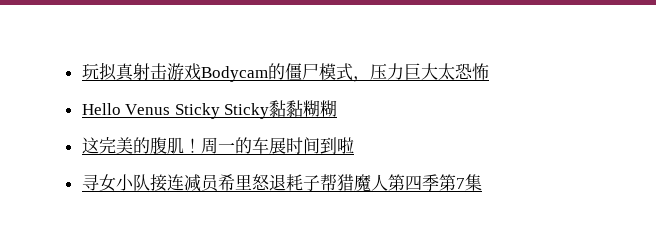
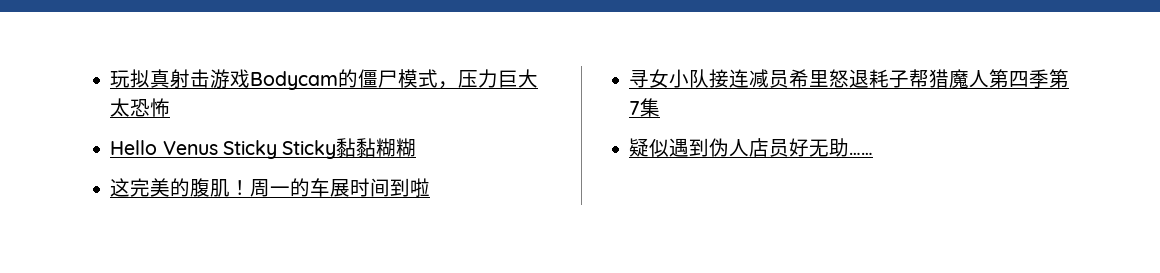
(482, 182) none -> [629,138,874,157] // 疑似遇到伪人店员好无助……

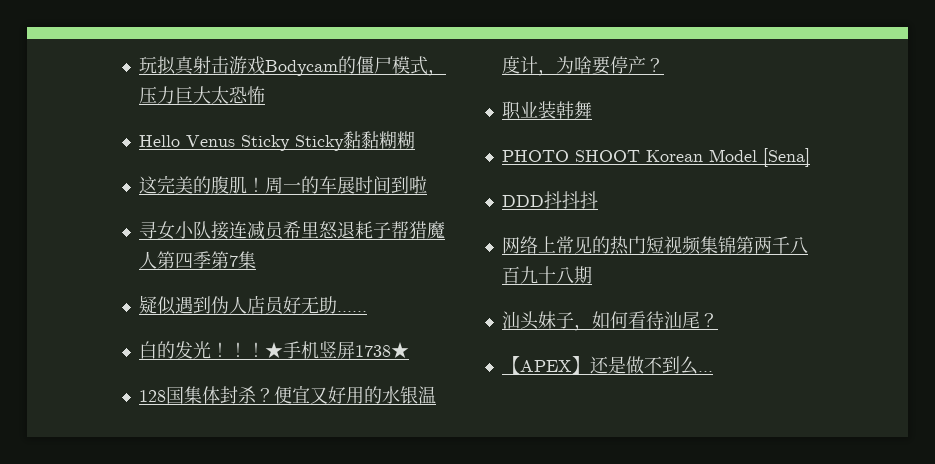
(874, 153) none -> [138,341,409,359] [138,386,436,404] [501,56,664,76] [501,101,592,120] [501,148,810,167] [501,191,598,209] [501,236,808,255] [501,266,592,284] [501,311,718,331] [501,356,713,375] // 白的发光！！！★手机竖屏1738★ // 128国集体封杀？便宜又好用的水银温度计，为啥要停产？ // 职业装韩舞 // PHOTO SHOOT Korean Model [Sena] // DDD抖抖抖 // 网络上常见的热门短视频集锦第两千八百九十八期 // 汕头妹子，如何看待汕尾？ // 【APEX】还是做不到么...

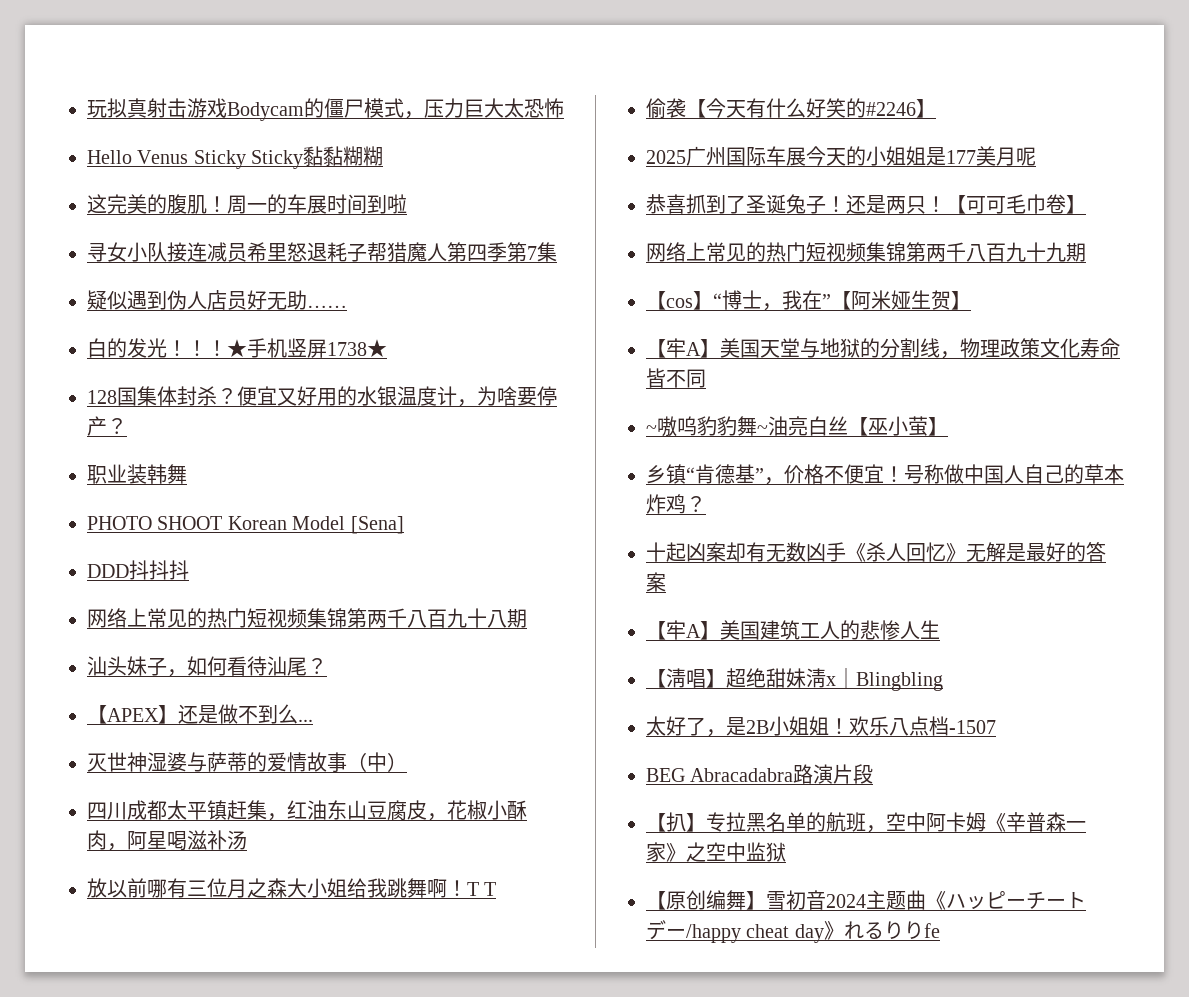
(713, 371) none -> [87,752,407,772] [87,800,527,821] [87,830,247,851] [87,878,497,898] [646,98,936,118] [646,146,1036,166] [646,194,1086,214] [646,242,1086,262] [646,290,971,311] [646,338,1120,359] [646,368,706,388] [646,416,948,437] [646,464,1124,485] [646,494,706,514] [646,542,1106,562] [646,572,666,592] [646,620,940,640] [646,668,943,691] [646,716,996,737] [646,764,874,784] [646,812,1086,833] [646,842,786,862] [646,890,1086,910] [646,920,940,943] // 灭世神湿婆与萨蒂的爱情故事（中） // 四川成都太平镇赶集，红油东山豆腐皮，花椒小酥肉，阿星喝滋补汤 // 放以前哪有三位月之森大小姐给我跳舞啊！T T // 偷袭【今天有什么好笑的#2246】 // 2025广州国际车展今天的小姐姐是177美月呢 // 恭喜抓到了圣诞兔子！还是两只！【可可毛巾卷】 // 网络上常见的热门短视频集锦第两千八百九十九期 // 【cos】“博士，我在”【阿米娅生贺】 // 【牢A】美国天堂与地狱的分割线，物理政策文化寿命皆不同 // ~嗷呜豹豹舞~油亮白丝【巫小萤】 // 乡镇“肯德基”，价格不便宜！号称做中国人自己的草本炸鸡？ // 十起凶案却有无数凶手《杀人回忆》无解是最好的答案 // 【牢A】美国建筑工人的悲惨人生 // 【淸唱】超绝甜妹淸x｜Blingbling // 太好了，是2B小姐姐！欢乐八点档-1507 // BEG Abracadabra路演片段 // 【扒】专拉黑名单的航班，空中阿卡姆《辛普森一家》之空中监狱 // 【原创编舞】雪初音2024主题曲《ハッピーチートデー/happy cheat day》れるりりfe

